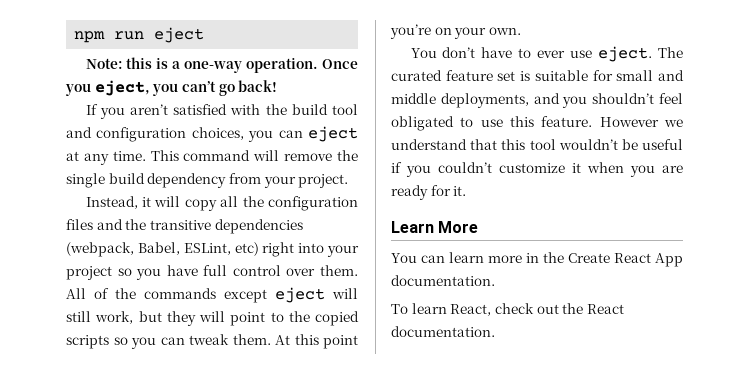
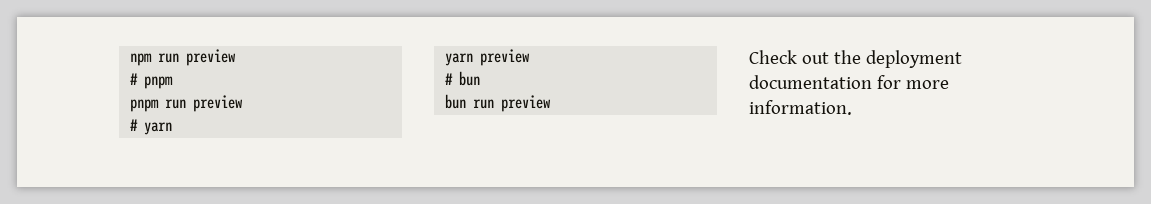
[154,27,205,43] [85,57,358,73] [65,80,278,96] [85,104,359,119] [66,126,358,142] [66,150,358,165] [66,173,349,188] [85,196,358,211] [66,219,303,234] [66,242,359,257] [66,265,359,280] [66,287,358,303] [66,311,359,326] [66,334,358,349] [390,24,521,39] [410,46,683,62] [391,70,684,81] [391,93,683,108] [391,116,683,131] [391,139,683,150] [391,162,683,177] [391,185,467,200] [391,221,479,233] [391,252,683,267] [391,275,495,286] [391,303,624,316] [391,326,495,337] eject // Note: this is a one-way operation. Once you eject, you can’t go back! // If you aren’t satisfied with the build tool and configuration choices, you can eject at any time. This command will remove the single build dependency from your project. // Instead, it will copy all the configuration files and the transitive dependencies (webpack, Babel, ESLint, etc) right into your project so you have full control over them. All of the commands except eject will still work, but they will point to the copied scripts so you can tweak them. At this point you’re on your own. // You don’t have to ever use eject. The curated feature set is suitable for small and middle deployments, and you shouldn’t feel obligated to use this feature. However we understand that this tool wouldn’t be useful if you couldn’t customize it when you are ready for it. // Learn More // You can learn more in the Create React App documentation. // To learn React, check out the React documentation. -> [186,49,237,66] [130,73,174,89] [130,95,244,112] [130,119,173,135] [445,49,531,66] [445,71,481,86] [445,94,552,112] [749,50,962,68] [749,75,949,89] [749,100,852,115] preview // # pnpm // pnpm run preview // # yarn // yarn preview // # bun // bun run preview // Check out the deployment documentation for more information.

